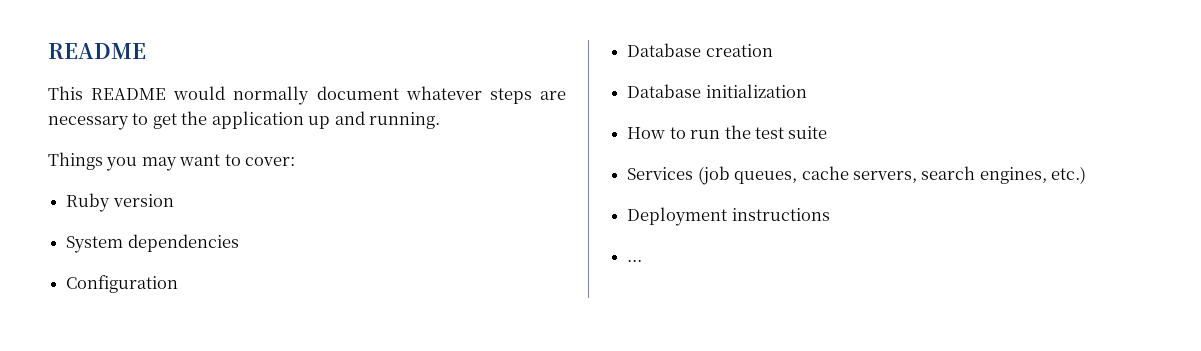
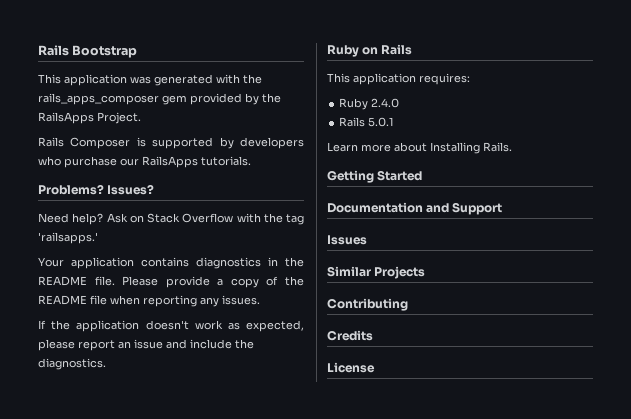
[48,43,146,59] [48,86,567,105] [48,111,441,130] [48,152,296,171] [66,193,174,212] [66,234,239,253] [66,275,179,293] [627,43,773,57] [627,84,807,98] [627,125,828,139] [627,166,1087,185] [627,207,830,226] [627,259,643,262] README // This README would normally document whatever steps are necessary to get the application up and running. // Things you may want to cover: // Ruby version // System dependencies // Configuration // Database creation // Database initialization // How to run the test suite // Services (job queues, cache servers, search engines, etc.) // Deployment instructions // ... -> [38,45,138,58] [38,74,262,86] [38,93,281,105] [38,112,141,124] [38,137,304,149] [38,156,251,168] [38,184,155,195] [38,213,304,225] [38,232,98,244] [38,257,304,269] [38,276,305,288] [38,295,260,307] [38,320,304,332] [38,339,254,351] [38,358,106,370] [327,44,413,57] [327,73,470,85] [339,98,400,110] [339,117,395,127] [327,142,512,154] [327,170,423,183] [327,202,503,215] [327,235,367,245] [327,266,426,279] [327,298,408,311] [327,330,373,341] [327,362,375,373] Rails Bootstrap // This application was generated with the rails_apps_composer gem provided by the RailsApps Project. // Rails Composer is supported by developers who purchase our RailsApps tutorials. // Problems? Issues? // Need help? Ask on Stack Overflow with the tag 'railsapps.' // Your application contains diagnostics in the README file. Please provide a copy of the README file when reporting any issues. // If the application doesn't work as expected, please report an issue and include the diagnostics. // Ruby on Rails // This application requires: // Ruby 2.4.0 // Rails 5.0.1 // Learn more about Installing Rails. // Getting Started // Documentation and Support // Issues // Similar Projects // Contributing // Credits // License

